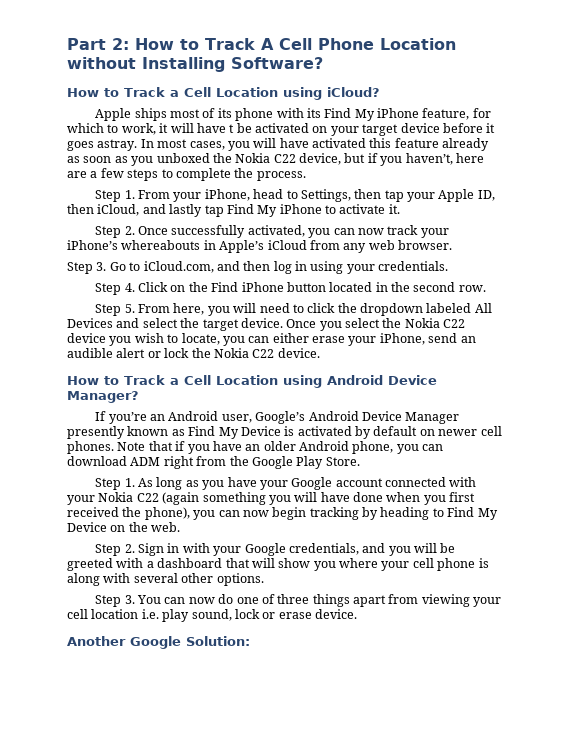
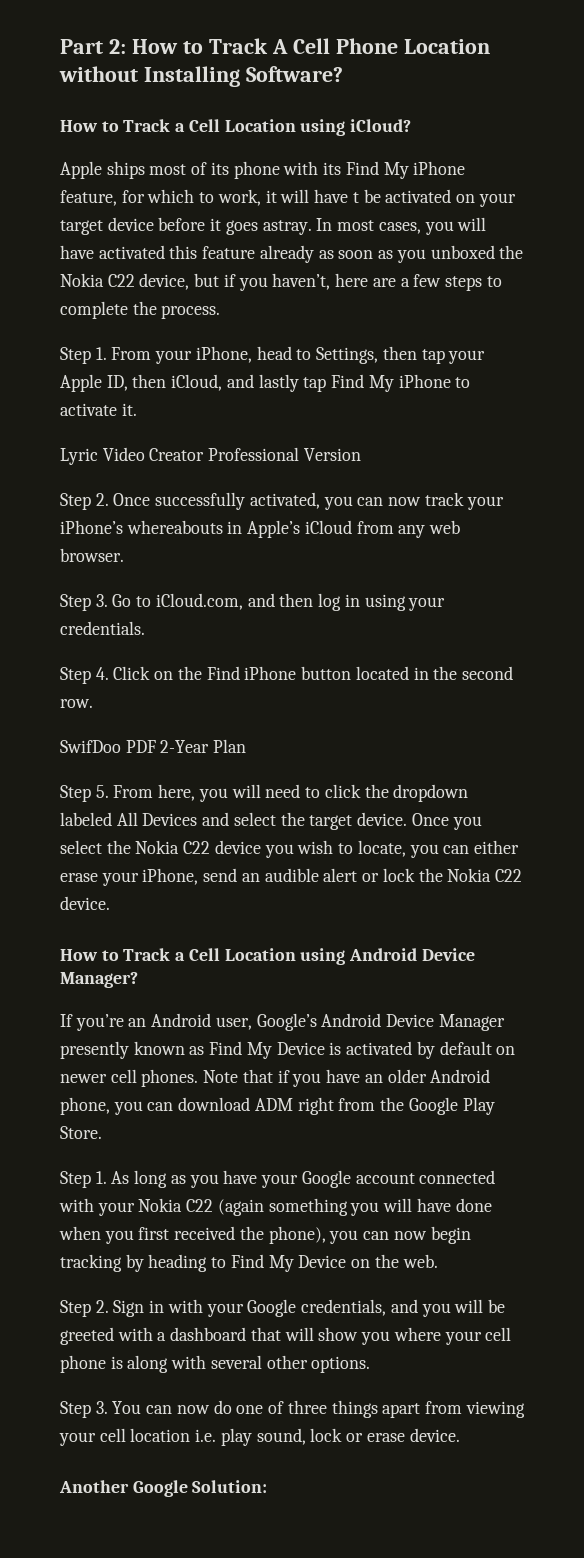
(400, 209) none -> [60,447,361,465] // Lyric Video Creator Professional Version
(486, 288) none -> [60,739,247,753] // SwifDoo PDF 2-Year Plan

